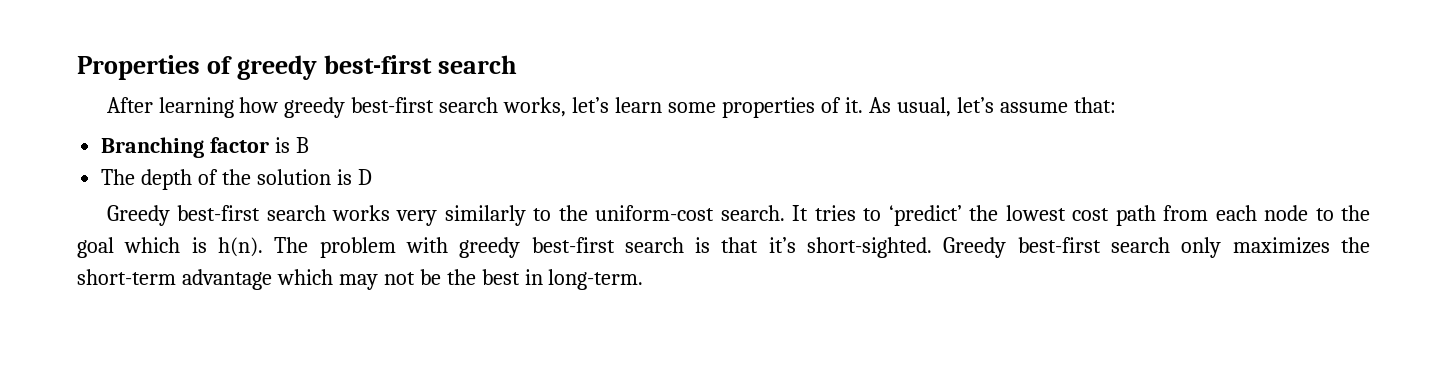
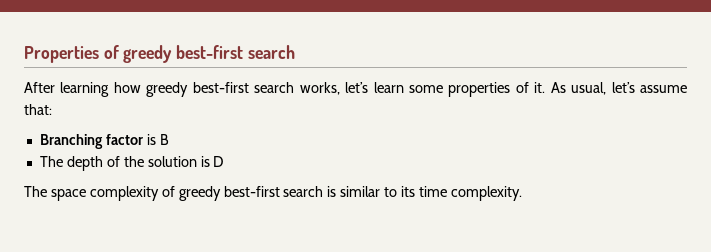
[106,205,1371,226] [77,237,1370,258] [77,269,644,290] Greedy best-first search works very similarly to the uniform-cost search. It tries to ‘predict’ the lowest cost path from each node to the goal which is h(n). The problem with greedy best-first search is that it’s short-sighted. Greedy best-first search only maximizes the short-term advantage which may not be the best in long-term. -> [24,186,522,201] The space complexity of greedy best-first search is similar to its time complexity.

